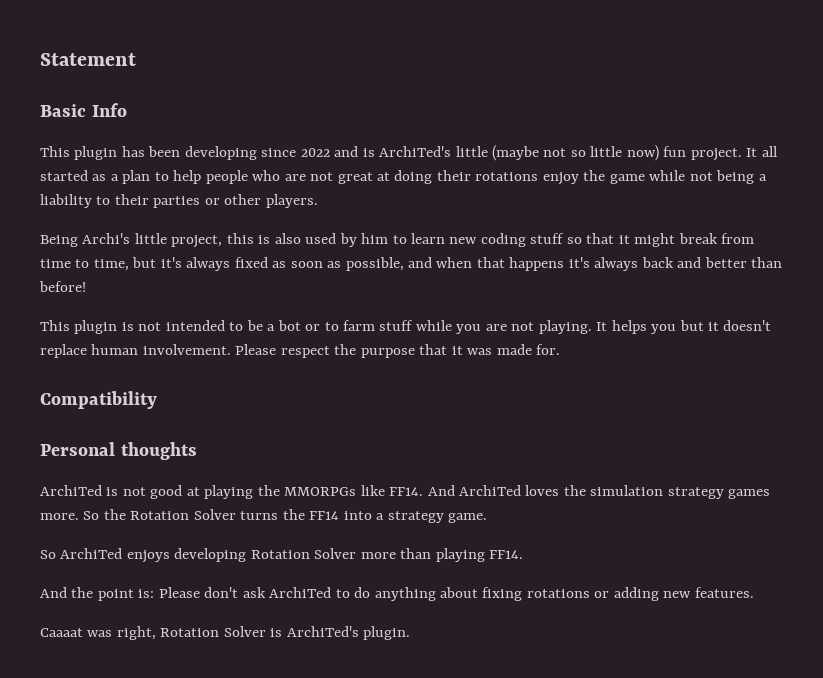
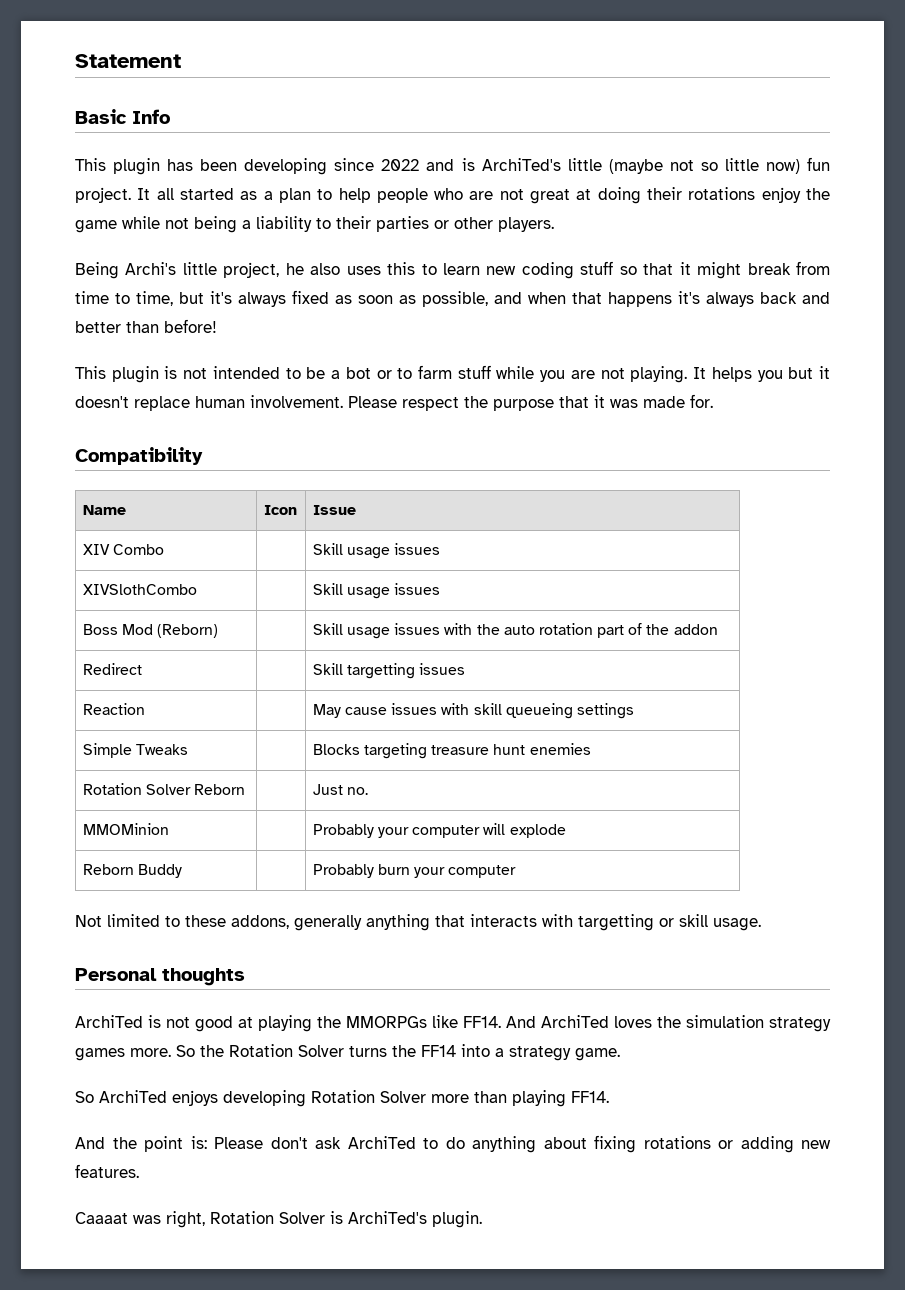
[226,233,389,247] this is also used by him -> [285,262,416,275] he also uses this
(157, 400) none -> [82,505,126,515] [263,505,297,515] [312,505,356,515] [82,544,164,555] [312,543,441,559] [82,584,197,595] [312,583,441,599] [82,624,219,638] [312,623,718,639] [82,663,142,675] [312,663,466,679] [82,703,145,715] [312,703,634,719] [82,743,188,758] [312,743,591,759] [82,783,246,795] [312,784,368,795] [82,823,169,835] [312,823,566,838] [82,864,182,878] [312,864,517,878] [75,914,761,931] // Name | Icon | Issue // XIV Combo | | Skill usage issues // XIVSlothCombo | | Skill usage issues // Boss Mod (Reborn) | | Skill usage issues with the auto rotation part of the addon // Redirect | | Skill targetting issues // Reaction | | May cause issues with skill queueing settings // Simple Tweaks | | Blocks targeting treasure hunt enemies // Rotation Solver Reborn | | Just no. // MMOMinion | | Probably your computer will explode // Reborn Buddy | | Probably burn your computer // Not limited to these addons, generally anything that interacts with targetting or skill usage.

